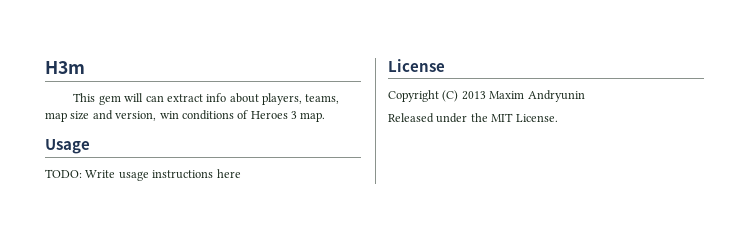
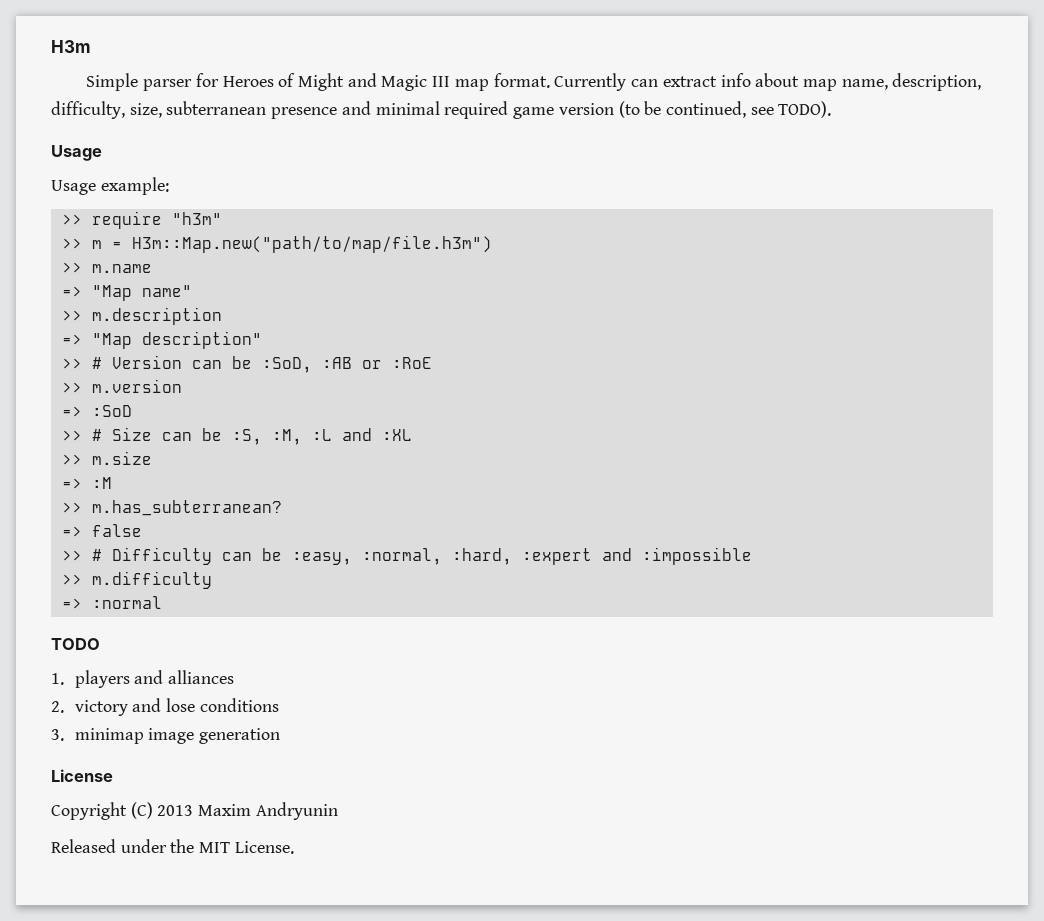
[73,93,340,105] [45,110,326,122] [45,139,90,154] [45,169,241,181] This gem will can extract info about players, teams, map size and version, win conditions of Heroes 3 map. // Usage // TODO: Write usage instructions here -> [86,73,982,91] [51,101,832,119] [51,145,102,161] [51,177,169,195] [61,211,222,229] [61,235,492,253] [61,262,152,273] [61,285,192,301] [61,307,222,325] [61,331,262,349] [61,355,432,373] [61,379,182,393] [61,405,132,417] [61,427,412,445] [61,451,152,465] [61,477,112,489] [61,500,282,516] [61,524,142,537] [61,547,752,565] [61,571,212,589] [61,596,162,609] [51,638,100,650] [51,670,234,688] [51,698,279,716] [51,728,280,744] Simple parser for Heroes of Might and Magic III map format. Currently can extract info about map name, description, difficulty, size, subterranean presence and minimal required game version (to be continued, see TODO). // Usage // Usage example: // >> require "h3m" // >> m = H3m::Map.new("path/to/map/file.h3m") // >> m.name // => "Map name" // >> m.description // => "Map description" // >> # Version can be :SoD, :AB or :RoE // >> m.version // => :SoD // >> # Size can be :S, :M, :L and :XL // >> m.size // => :M // >> m.has_subterranean? // => false // >> # Difficulty can be :easy, :normal, :hard, :expert and :impossible // >> m.difficulty // => :normal // TODO // 1. players and alliances // 2. victory and lose conditions // 3. minimap image generation

